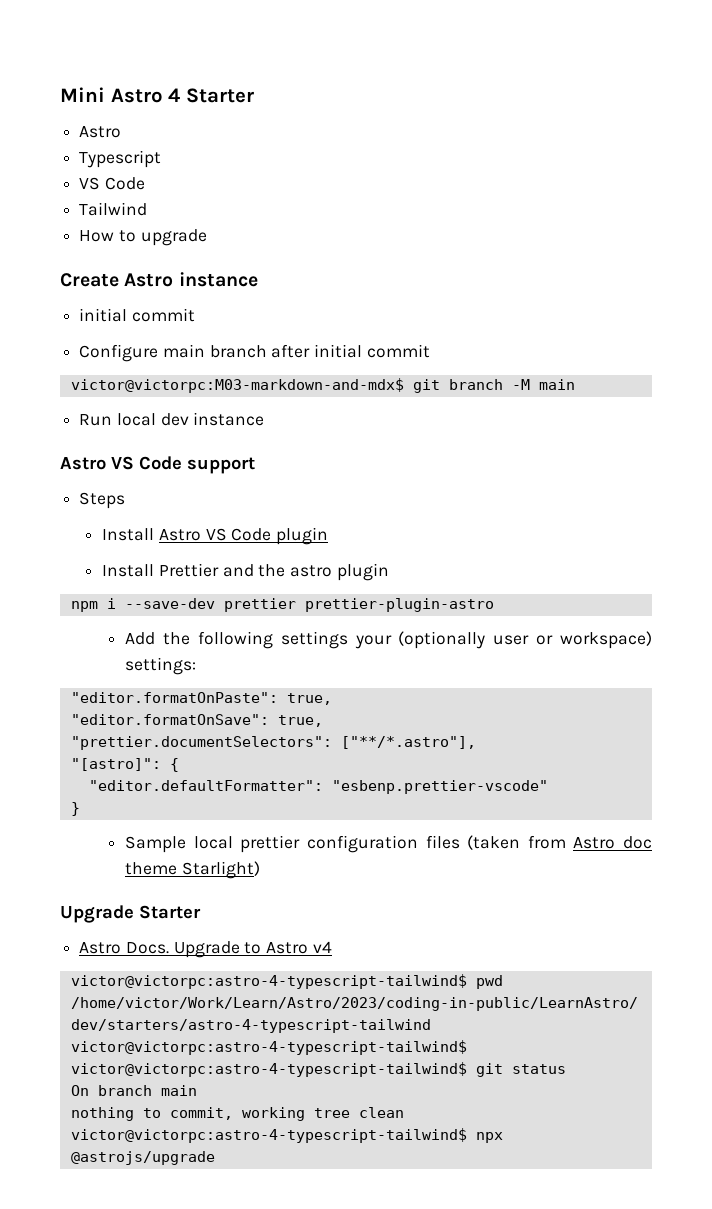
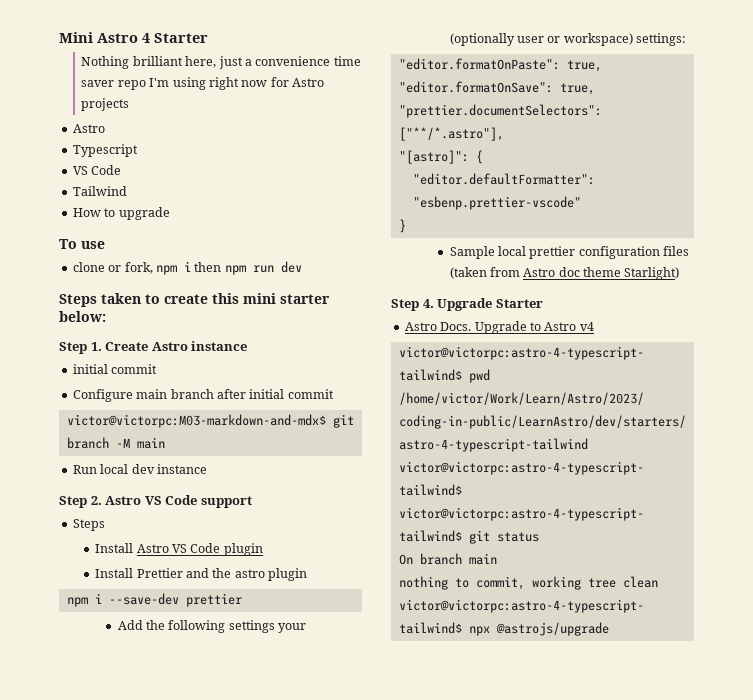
(254, 95) none -> [81,56,361,69] [81,77,325,90] [81,98,130,111] // Nothing brilliant here, just a convenience time saver repo I'm using right now for Astro projects
(207, 237) none -> [59,239,105,249] [72,261,302,275] [59,293,330,307] [59,311,106,322] [59,342,102,354] To use // clone or fork, npm i then npm run dev // Steps taken to create this mini starter below: // Step 1.
(265, 419) none -> [59,496,102,508] Step 2.
[304,598,494,612] prettier-plugin-astro -> (242, 600) none
(260, 870) none -> [391,299,434,311] Step 4.

